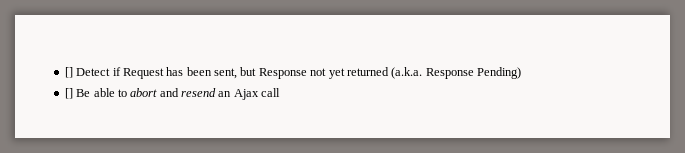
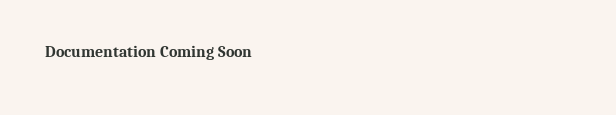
[64,67,521,79] [64,88,281,100] [] Detect if Request has been sent, but Response not yet returned (a.k.a. Response Pending) // [] Be able to abort and resend an Ajax call -> [45,45,253,60] Documentation Coming Soon

